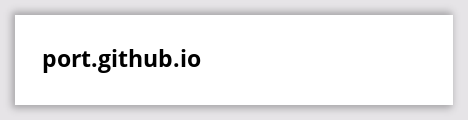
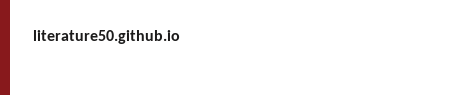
[42,49,201,73] port.github.io -> [33,30,180,44] literature50.github.io

